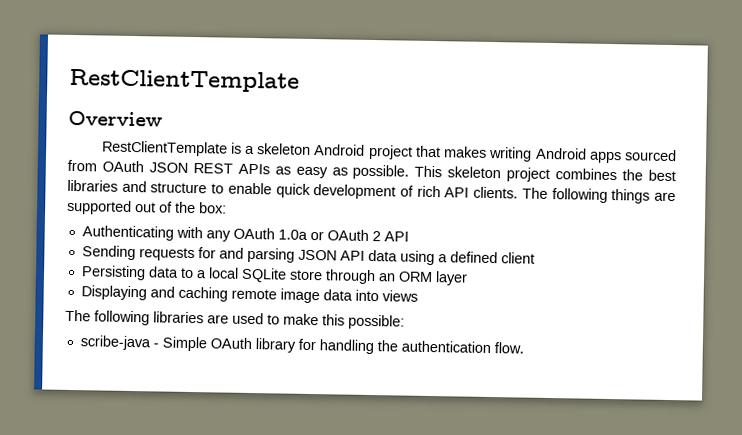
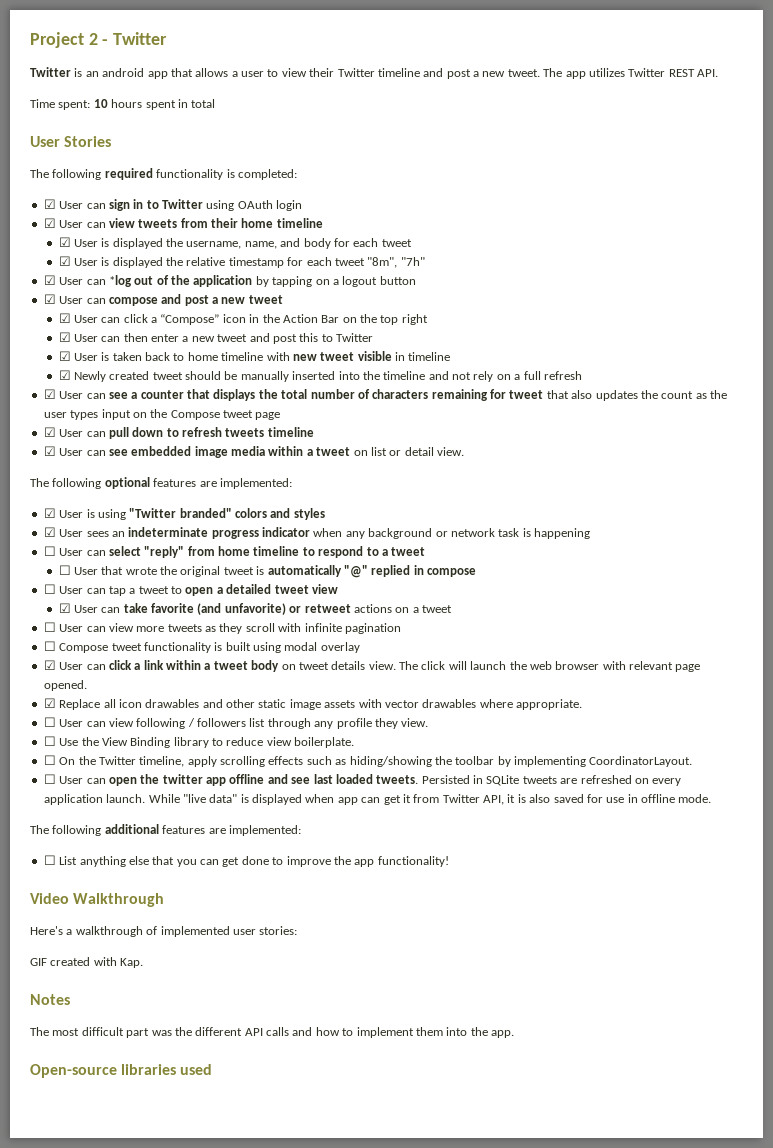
[69,68,300,93] [68,110,163,127] [101,140,678,164] [67,159,677,183] [67,179,676,204] [67,199,227,215] [81,225,409,242] [81,245,535,266] [80,265,468,286] [80,285,418,304] [65,309,405,330] [79,335,524,355] RestClientTemplate // Overview // RestClientTemplate is a skeleton Android project that makes writing Android apps sourced from OAuth JSON REST APIs as easy as possible. This skeleton project combines the best libraries and structure to enable quick development of rich API clients. The following things are supported out of the box: // Authenticating with any OAuth 1.0a or OAuth 2 API // Sending requests for and parsing JSON API data using a defined client // Persisting data to a local SQLite store through an ORM layer // Displaying and caching remote image data into views // The following libraries are used to make this possible: // scribe-java - Simple OAuth library for handling the authentication flow. -> [30,32,168,48] [30,67,718,79] [30,99,216,110] [30,136,112,147] [30,168,297,180] [43,199,303,211] [43,218,323,228] [58,237,412,249] [58,256,425,268] [43,275,416,287] [43,294,283,306] [58,313,428,325] [58,332,374,344] [58,351,451,361] [58,370,582,382] [43,389,727,401] [43,409,281,420] [43,427,314,439] [43,446,464,458] [30,477,292,489] [43,508,325,520] [43,527,590,539] [43,546,426,558] [58,565,477,578] [43,584,338,596] [58,603,453,615] [43,622,401,634] [43,641,360,653] [43,660,701,672] [43,680,87,691] [43,698,582,710] [43,717,429,729] [43,736,355,748] [43,755,693,767] [43,774,682,786] [43,794,712,805] [30,824,301,836] [43,855,449,867] [30,893,165,907] [30,926,298,937] [30,957,144,968] [30,994,70,1005] [30,1027,514,1038] [30,1064,213,1078] Project 2 - Twitter // Twitter is an android app that allows a user to view their Twitter timeline and post a new tweet. The app utilizes Twitter REST API. // Time spent: 10 hours spent in total // User Stories // The following required functionality is completed: // ☑ User can sign in to Twitter using OAuth login // ☑ User can view tweets from their home timeline // ☑ User is displayed the username, name, and body for each tweet // ☑ User is displayed the relative timestamp for each tweet "8m", "7h" // ☑ User can *log out of the application by tapping on a logout button // ☑ User can compose and post a new tweet // ☑ User can click a “Compose” icon in the Action Bar on the top right // ☑ User can then enter a new tweet and post this to Twitter // ☑ User is taken back to home timeline with new tweet visible in timeline // ☑ Newly created tweet should be manually inserted into the timeline and not rely on a full refresh // ☑ User can see a counter that displays the total number of characters remaining for tweet that also updates the count as the user types input on the Compose tweet page // ☑ User can pull down to refresh tweets timeline // ☑ User can see embedded image media within a tweet on list or detail view. // The following optional features are implemented: // ☑ User is using "Twitter branded" colors and styles // ☑ User sees an indeterminate progress indicator when any background or network task is happening // ☐ User can select "reply" from home timeline to respond to a tweet // ☐ User that wrote the original tweet is automatically "@" replied in compose // ☐ User can tap a tweet to open a detailed tweet view // ☑ User can take favorite (and unfavorite) or retweet actions on a tweet // ☐ User can view more tweets as they scroll with infinite pagination // ☐ Compose tweet functionality is built using modal overlay // ☑ User can click a link within a tweet body on tweet details view. The click will launch the web browser with relevant page opened. // ☑ Replace all icon drawables and other static image assets with vector drawables where appropriate. // ☐ User can view following / followers list through any profile they view. // ☐ Use the View Binding library to reduce view boilerplate. // ☐ On the Twitter timeline, apply scrolling effects such as hiding/showing the toolbar by implementing CoordinatorLayout. // ☐ User can open the twitter app offline and see last loaded tweets. Persisted in SQLite tweets are refreshed on every application launch. While "live data" is displayed when app can get it from Twitter API, it is also saved for use in offline mode. // The following additional features are implemented: // ☐ List anything else that you can get done to improve the app functionality! // Video Walkthrough // Here's a walkthrough of implemented user stories: // GIF created with Kap. // Notes // The most difficult part was the different API calls and how to implement them into the app. // Open-source libraries used

